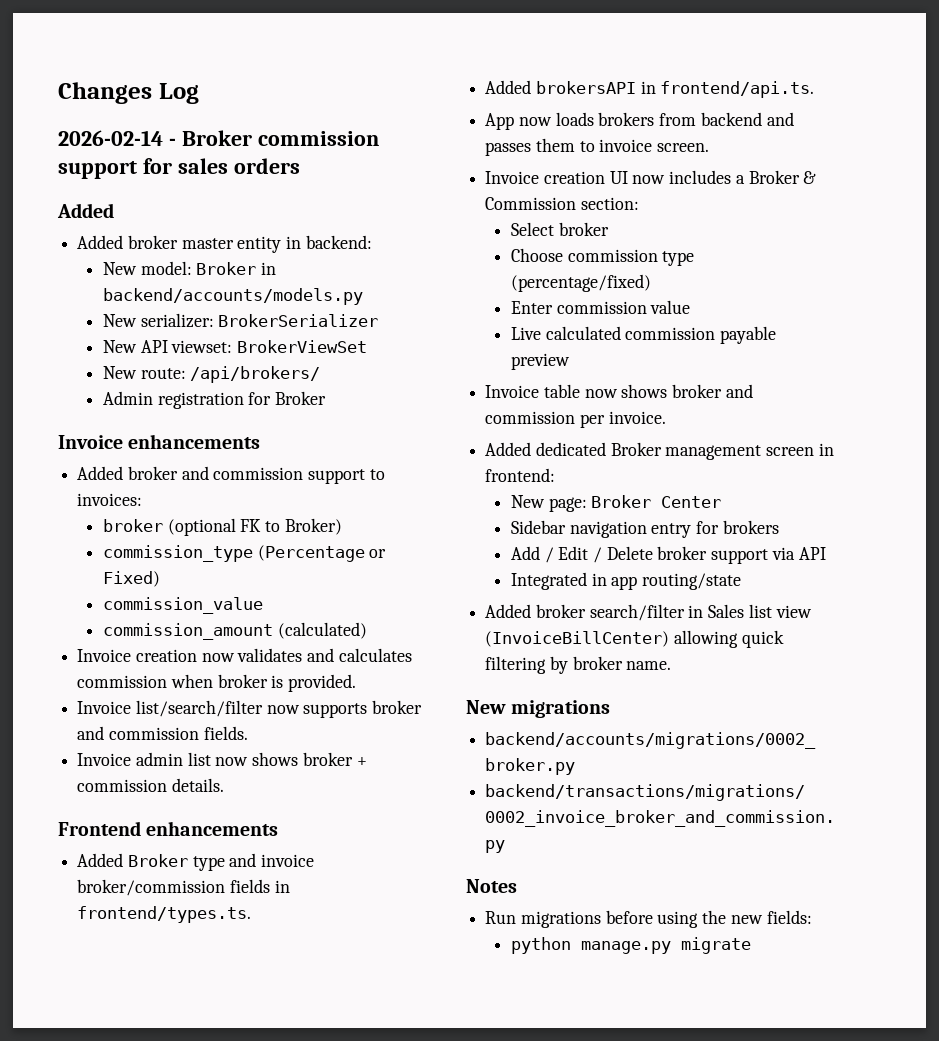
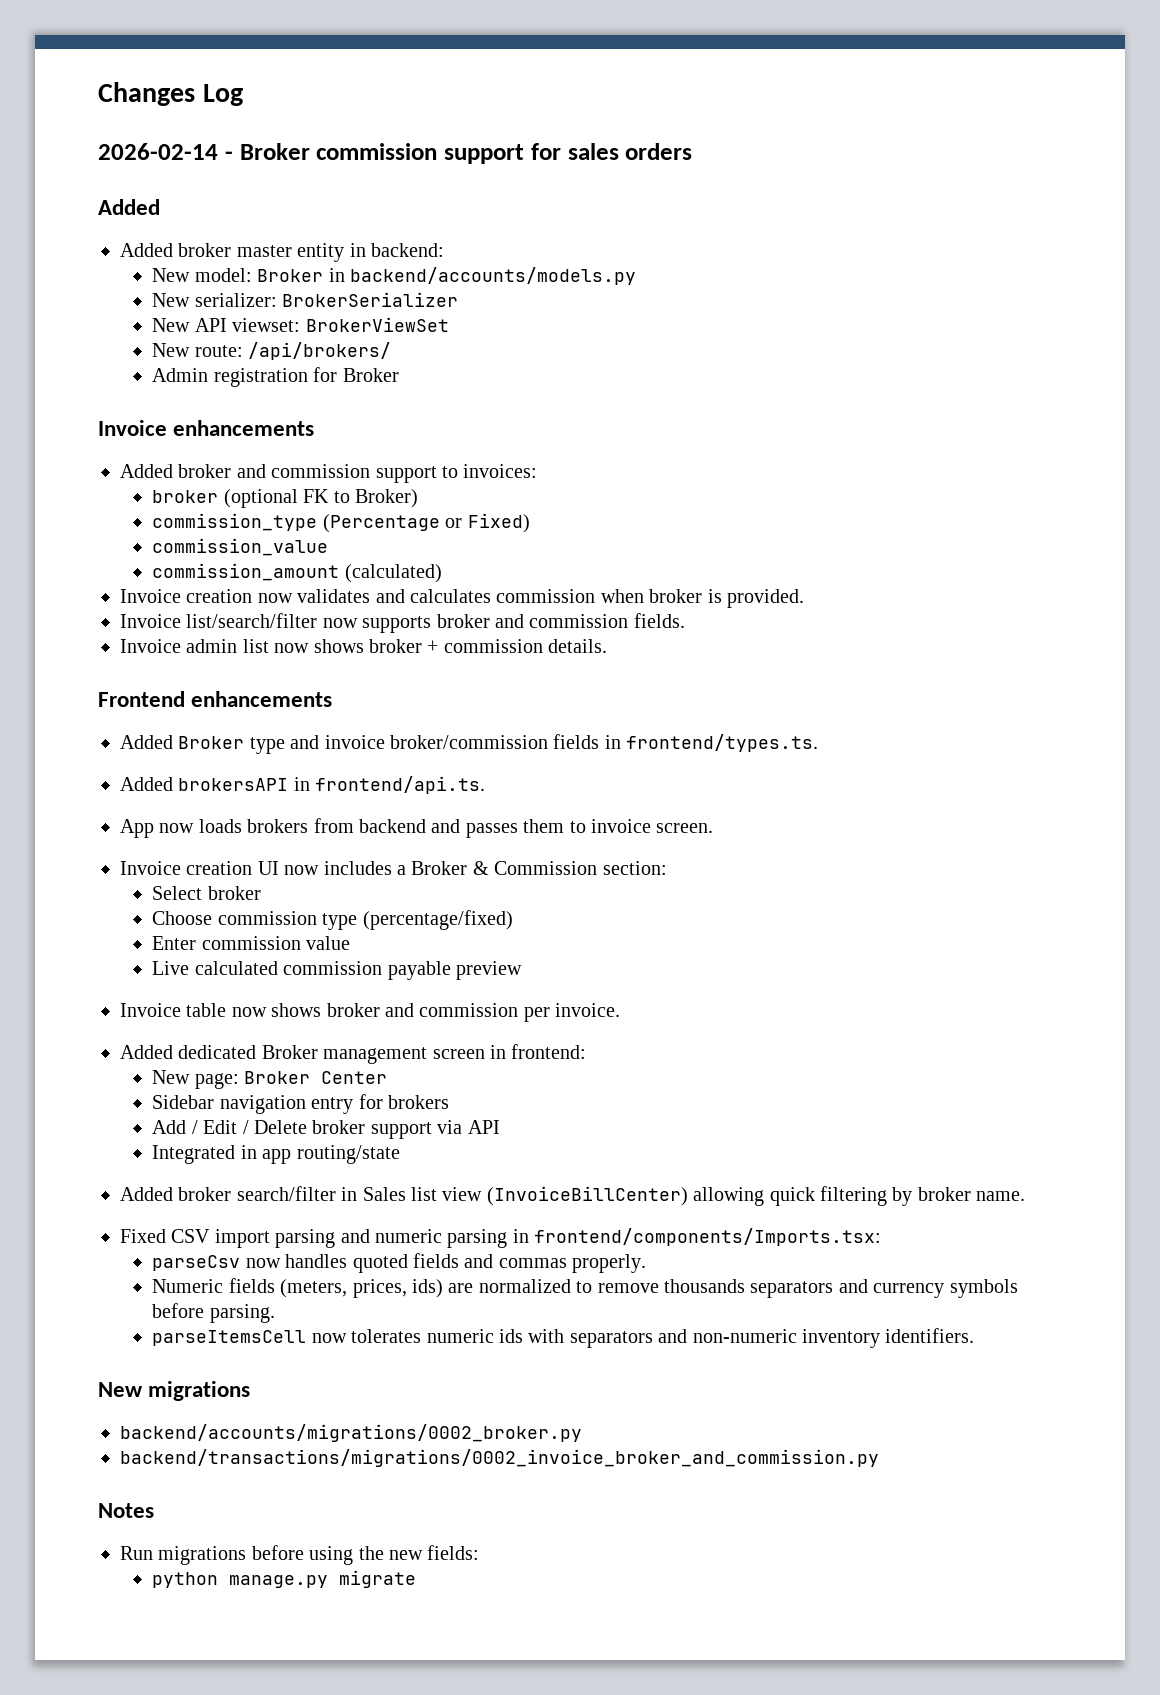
(672, 665) none -> [120,1228,882,1248] [152,1253,647,1273] [152,1278,1018,1298] [152,1303,275,1323] [152,1328,975,1348] // Fixed CSV import parsing and numeric parsing in frontend/components/Imports.tsx: // parseCsv now handles quoted fields and commas properly. // Numeric fields (meters, prices, ids) are normalized to remove thousands separators and currency symbols before parsing. // parseItemsCell now tolerates numeric ids with separators and non-numeric inventory identifiers.

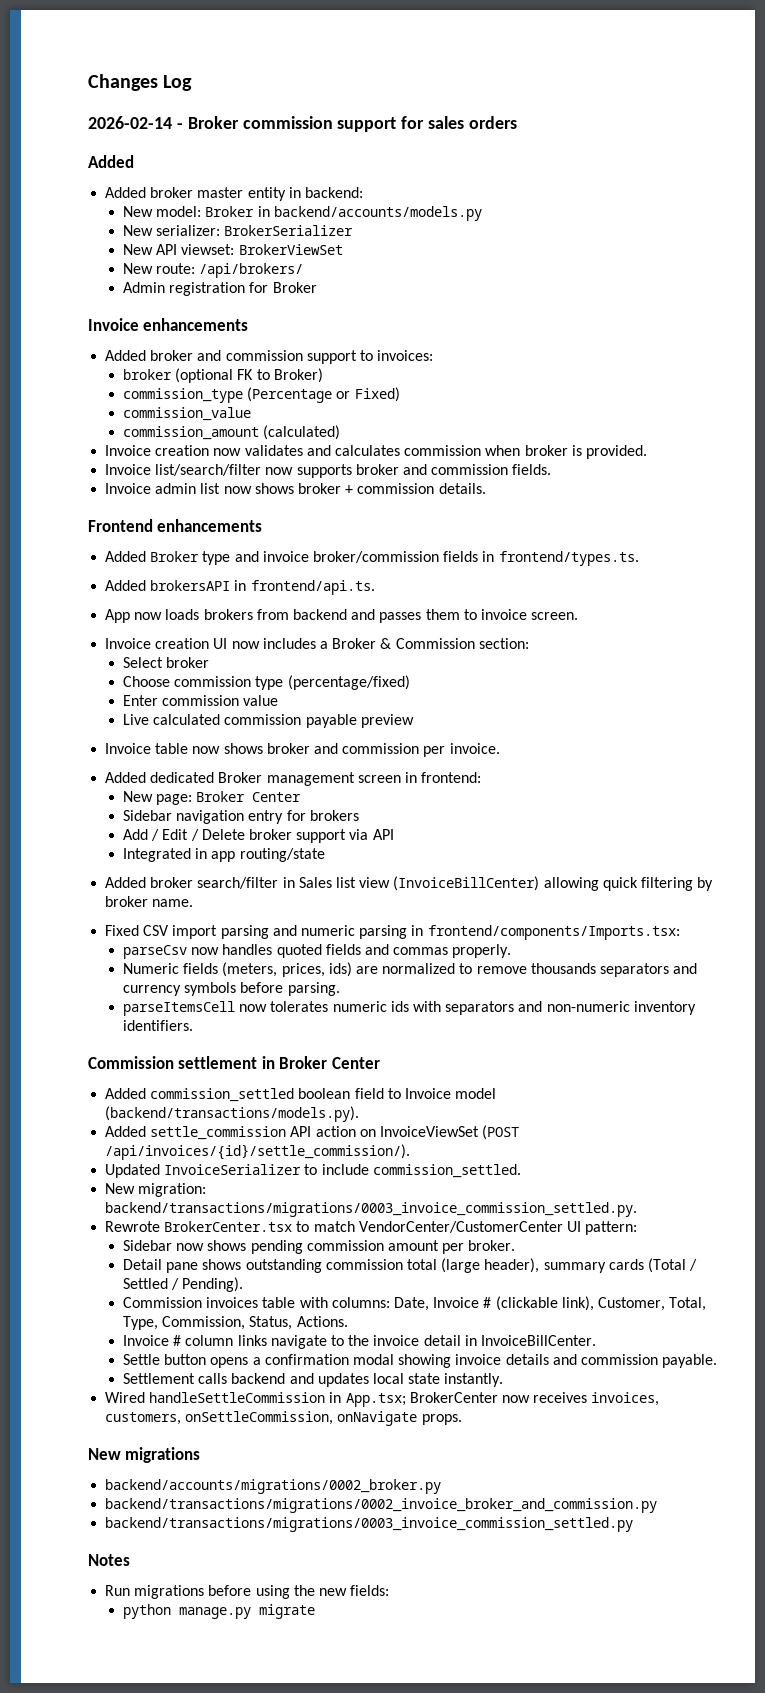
(975, 1335) none -> [88,1056,380,1069] [105,1088,497,1102] [105,1106,360,1122] [105,1125,520,1140] [105,1144,411,1160] [105,1164,521,1178] [105,1183,207,1197] [105,1202,638,1217] [105,1221,638,1235] [123,1240,516,1254] [123,1258,698,1273] [123,1277,244,1292] [123,1296,707,1311] [123,1316,348,1330] [123,1335,596,1349] [123,1354,718,1368] [123,1373,504,1387] [105,1392,660,1407] [105,1411,462,1426] // Commission settlement in Broker Center // Added commission_settled boolean field to Invoice model (backend/transactions/models.py). // Added settle_commission API action on InvoiceViewSet (POST /api/invoices/{id}/settle_commission/). // Updated InvoiceSerializer to include commission_settled. // New migration: backend/transactions/migrations/0003_invoice_commission_settled.py. // Rewrote BrokerCenter.tsx to match VendorCenter/CustomerCenter UI pattern: // Sidebar now shows pending commission amount per broker. // Detail pane shows outstanding commission total (large header), summary cards (Total / Settled / Pending). // Commission invoices table with columns: Date, Invoice # (clickable link), Customer, Total, Type, Commission, Status, Actions. // Invoice # column links navigate to the invoice detail in InvoiceBillCenter. // Settle button opens a confirmation modal showing invoice details and commission payable. // Settlement calls backend and updates local state instantly. // Wired handleSettleCommission in App.tsx; BrokerCenter now receives invoices, customers, onSettleCommission, onNavigate props.
(879, 1458) none -> [105,1517,634,1532] // backend/transactions/migrations/0003_invoice_commission_settled.py

